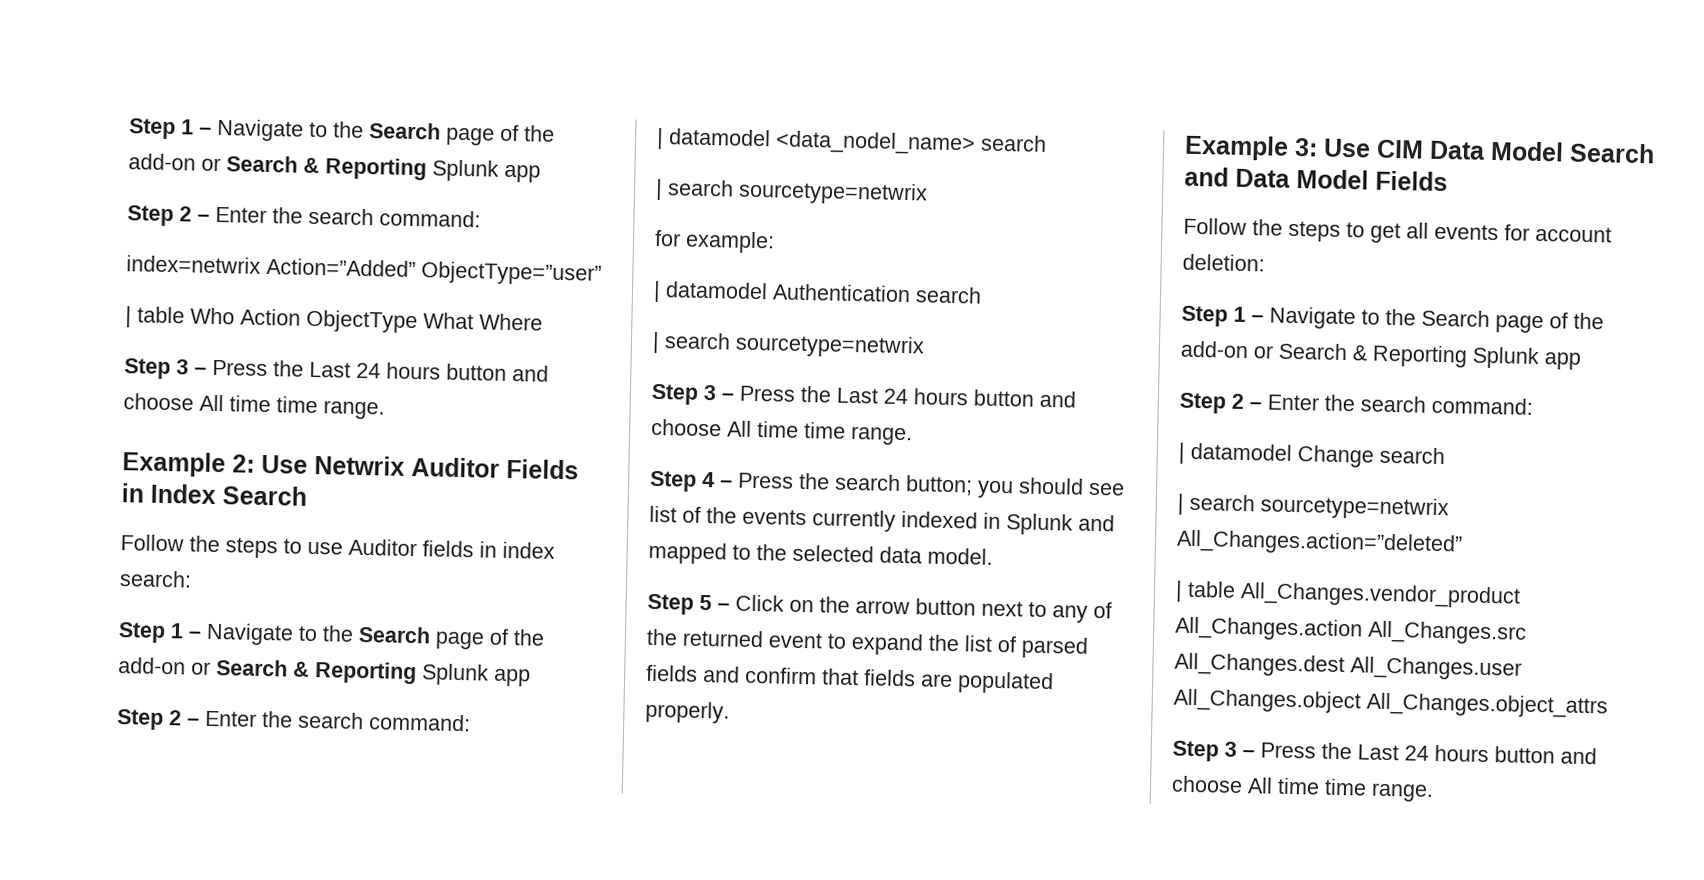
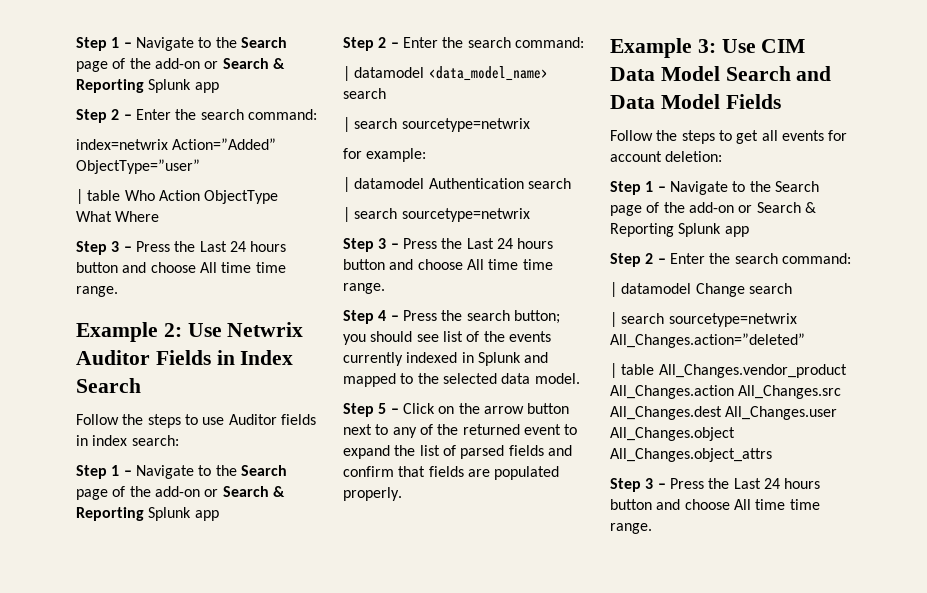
[775,130,976,156] <data_nodel_name> -> [428,66,548,81] <data_model_name>

